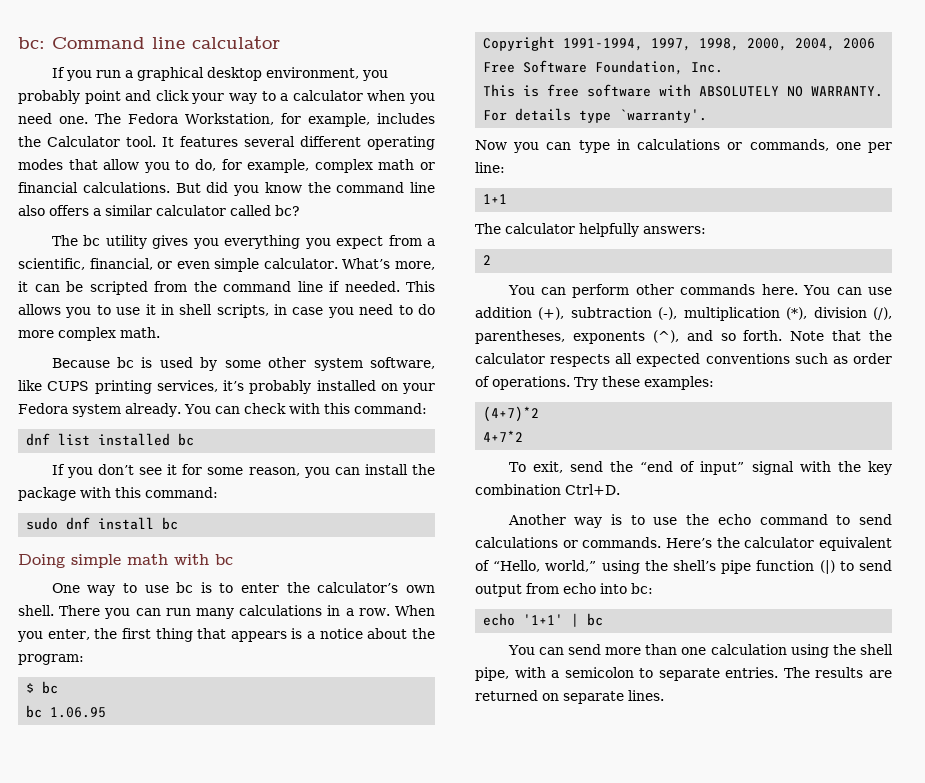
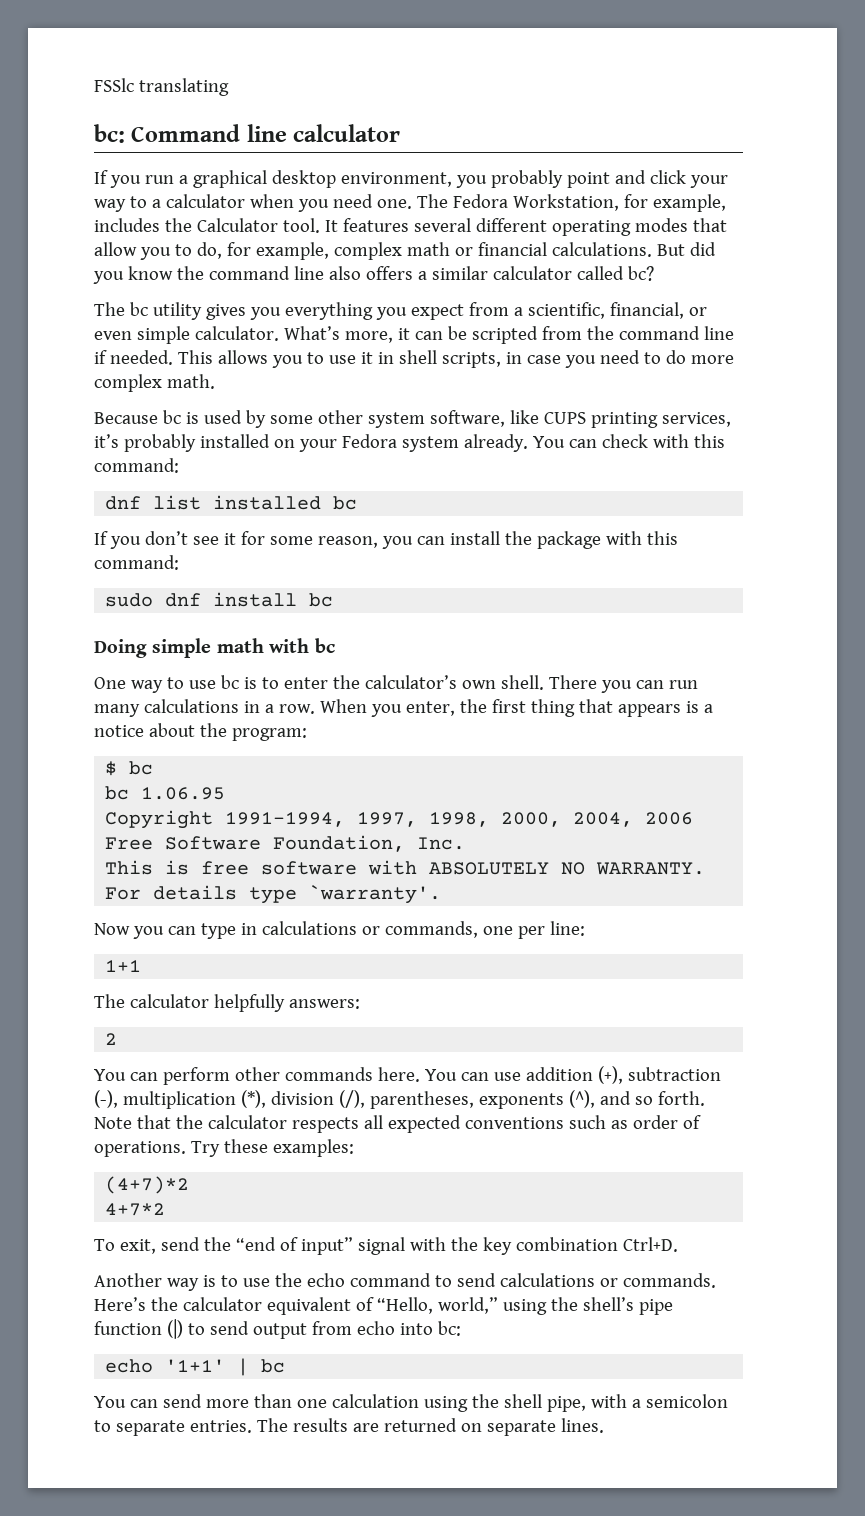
(18, 43) none -> [94,78,229,96] FSSlc translating //

